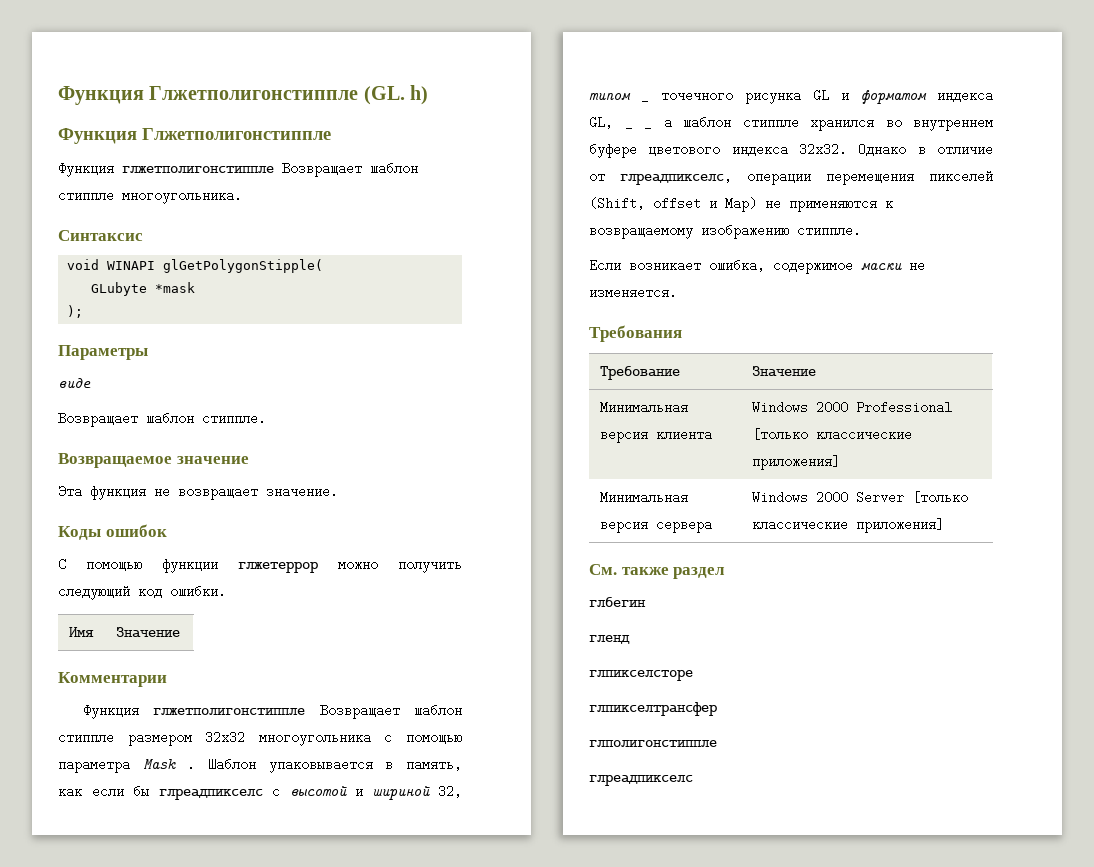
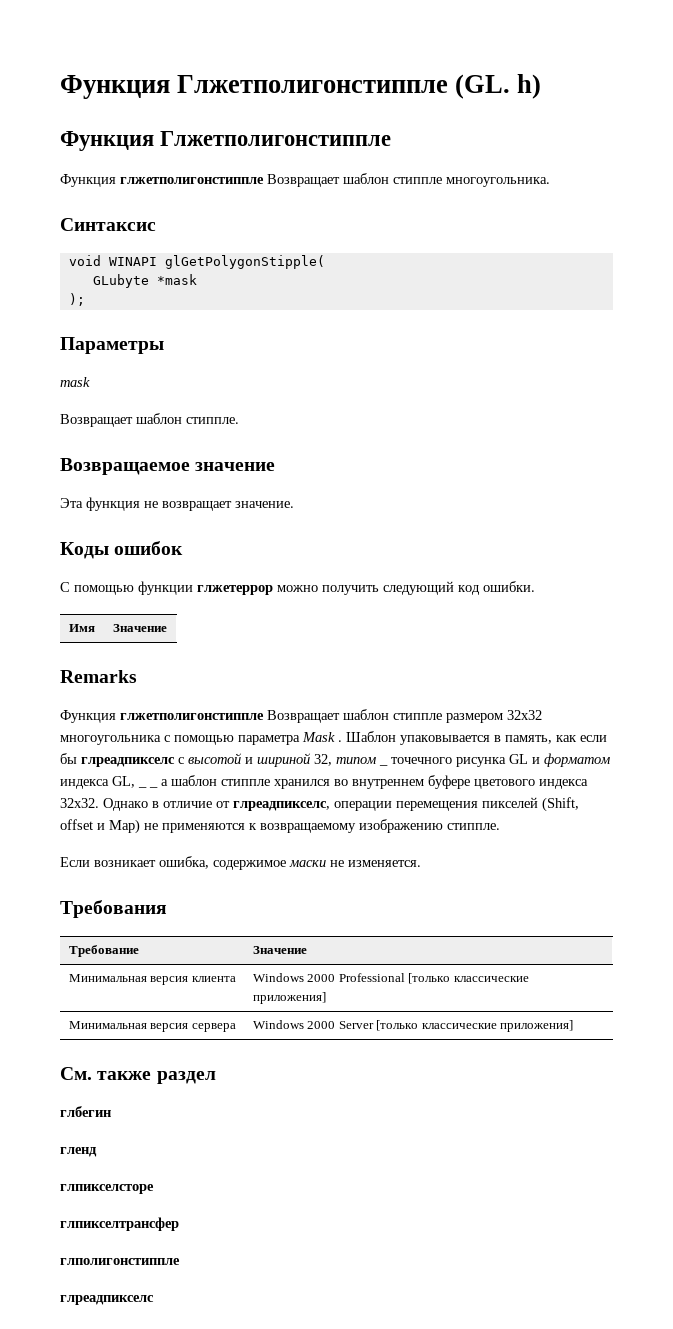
[58,378,91,388] виде -> [60,377,90,387] mask
[58,672,167,687] Комментарии -> [60,670,137,683] Remarks

